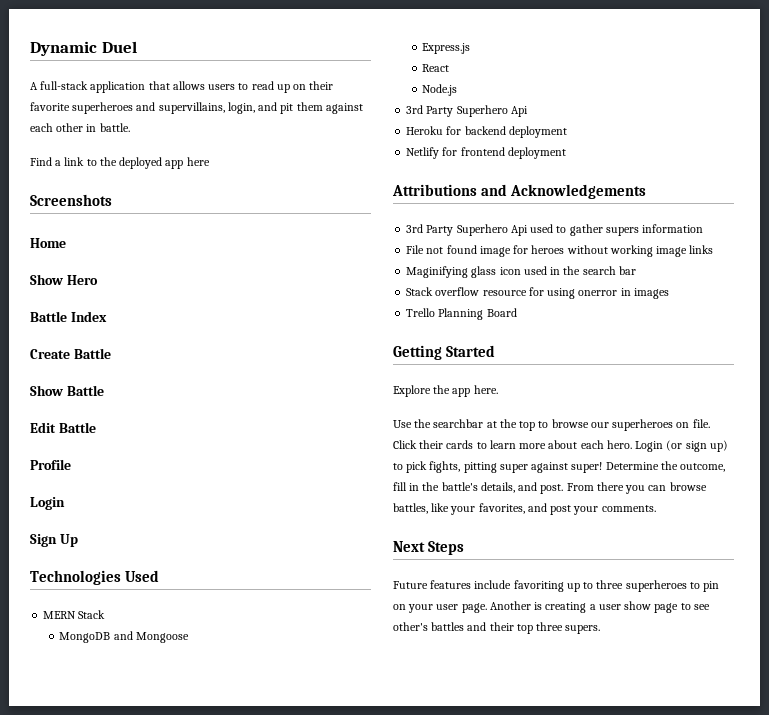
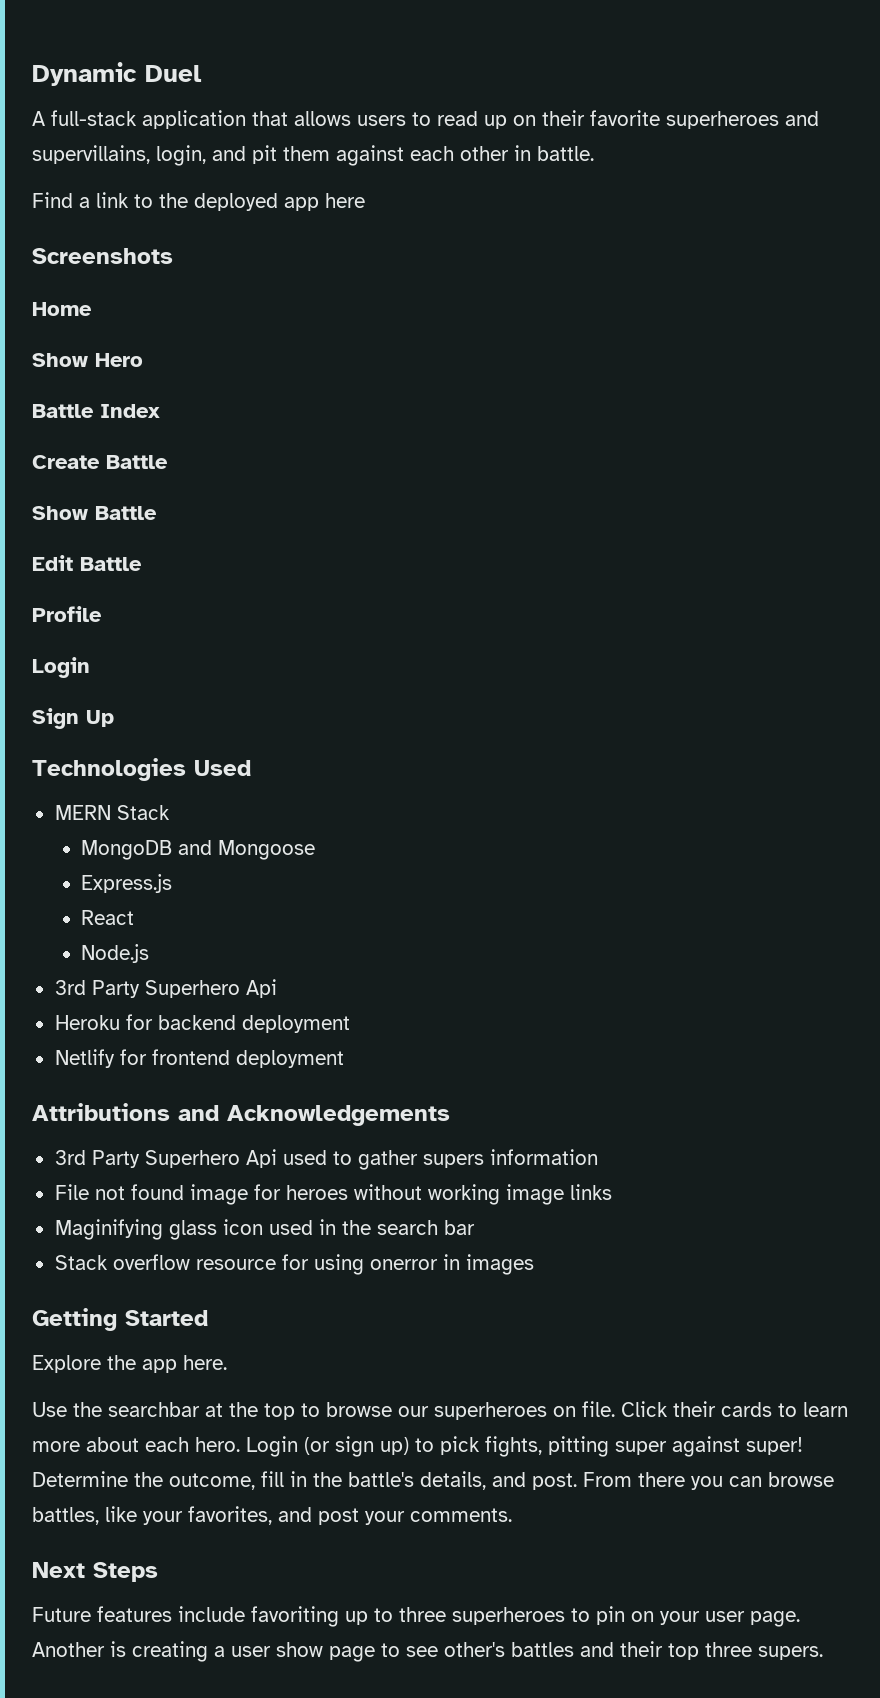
[406,308,517,320] // Trello Planning Board -> (534, 1264) none

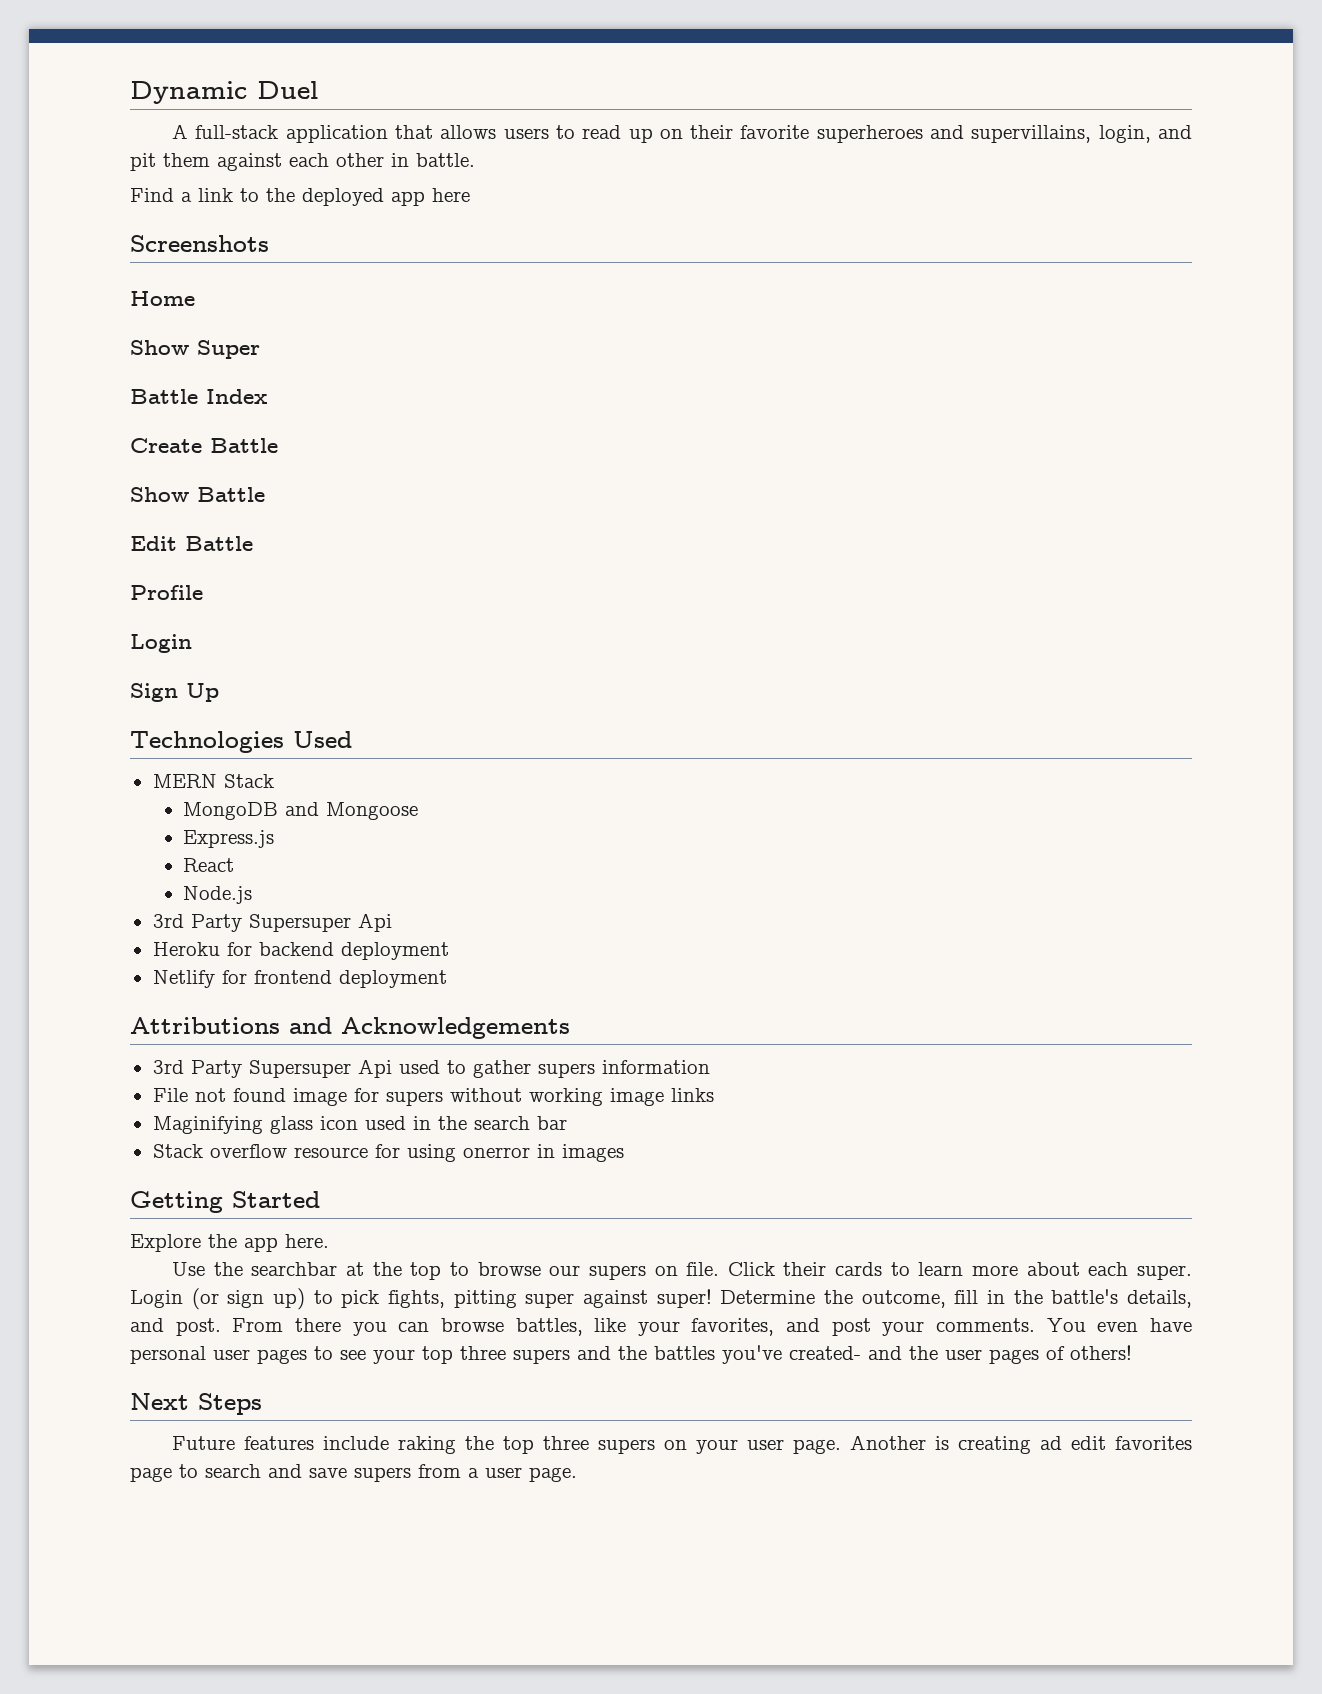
[95,353,143,367] Hero -> [197,340,260,359] Super
[144,980,240,998] Superhero -> [248,914,351,932] Supersuper
[144,1150,240,1168] Superhero -> [248,1060,351,1078] Supersuper
[285,1185,348,1200] heroes -> [385,1091,443,1106] supers
[434,1402,547,1420] superheroes -> [588,1265,646,1280] supers
[195,1437,240,1452] hero. -> [1137,1265,1192,1280] super.
(512, 1515) none -> [1046,1318,1192,1332] [130,1345,1132,1364] You even have personal user pages to see your top three supers and the battles you've created- and the user pages of others!
[251,1606,625,1627] favoriting up to three superheroes to pin -> [398,1436,656,1454] raking the top three supers
[214,1641,823,1662] a user show page to see other's battles and their top three supers. -> [1040,1436,1193,1450] [130,1464,577,1482] ad edit favorites page to search and save supers from a user page.

